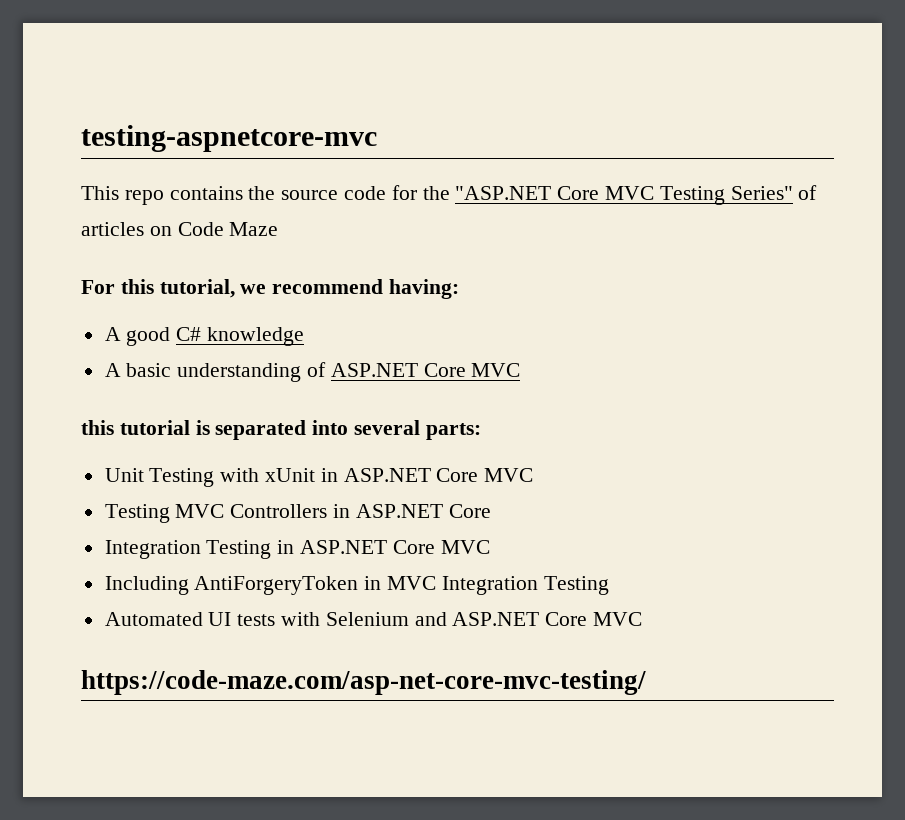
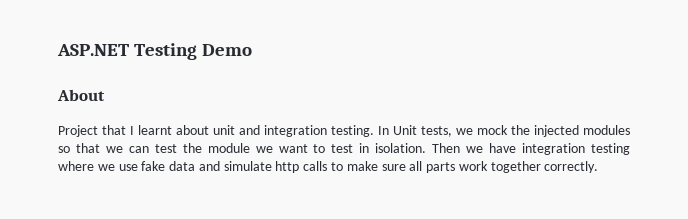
[81,125,377,152] [81,185,818,205] [81,222,279,236] [81,279,460,299] [104,327,305,346] [104,362,521,382] [81,420,481,440] [104,468,534,487] [104,504,491,523] [104,540,490,559] [104,576,609,595] [104,612,643,626] [81,670,646,695] testing-aspnetcore-mvc // This repo contains the source code for the "ASP.NET Core MVC Testing Series" of articles on Code Maze // For this tutorial, we recommend having: // A good C# knowledge // A basic understanding of ASP.NET Core MVC // this tutorial is separated into several parts: // Unit Testing with xUnit in ASP.NET Core MVC // Testing MVC Controllers in ASP.NET Core // Integration Testing in ASP.NET Core MVC // Including AntiForgeryToken in MVC Integration Testing // Automated UI tests with Selenium and ASP.NET Core MVC // https://code-maze.com/asp-net-core-mvc-testing/ -> [57,43,253,60] [57,89,105,101] [58,125,630,137] [58,143,630,155] [58,161,599,173] ASP.NET Testing Demo // About // Project that I learnt about unit and integration testing. In Unit tests, we mock the injected modules so that we can test the module we want to test in isolation. Then we have integration testing where we use fake data and simulate http calls to make sure all parts work together correctly.

